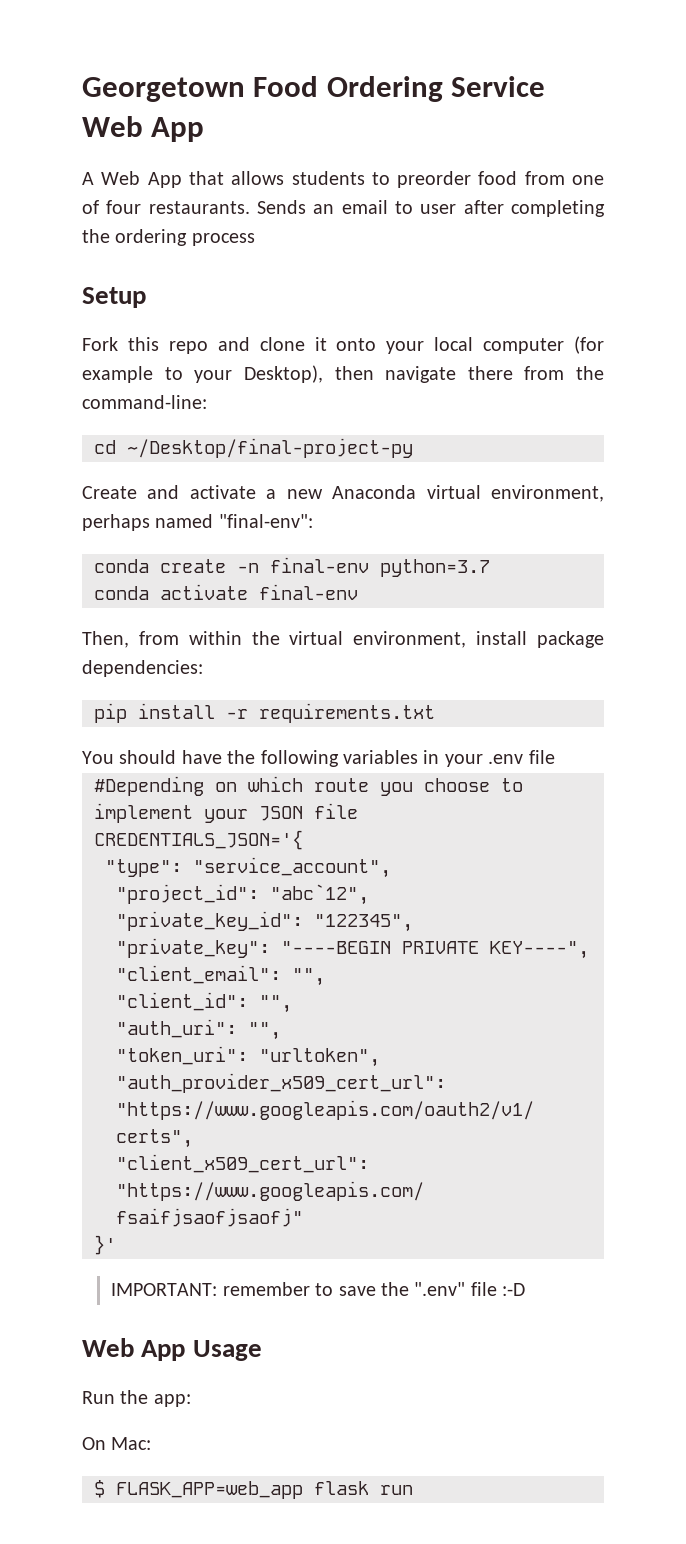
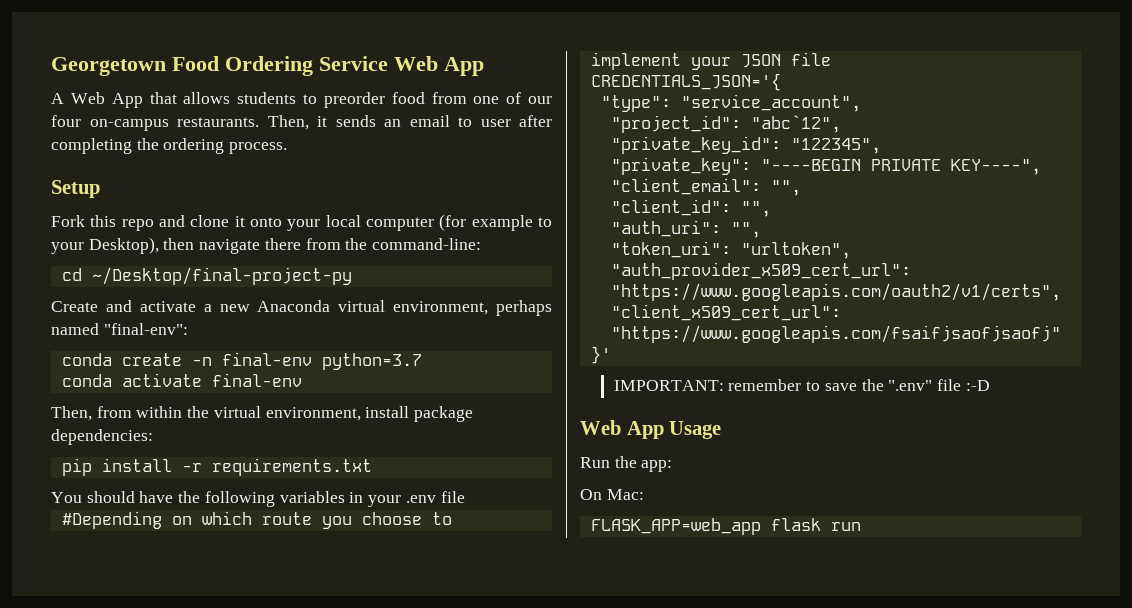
[106,200,306,214] four restaurants. Sends -> [527,96,552,104] [51,115,376,131] our four on-campus restaurants. Then, it sends
[191,233,255,246] process -> [229,142,288,154] process.
[94,1480,105,1498] $ -> (644, 494) none

